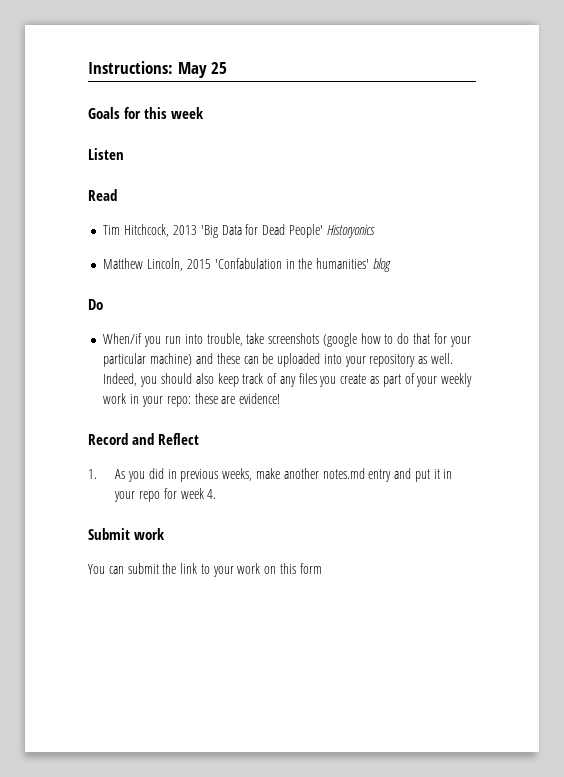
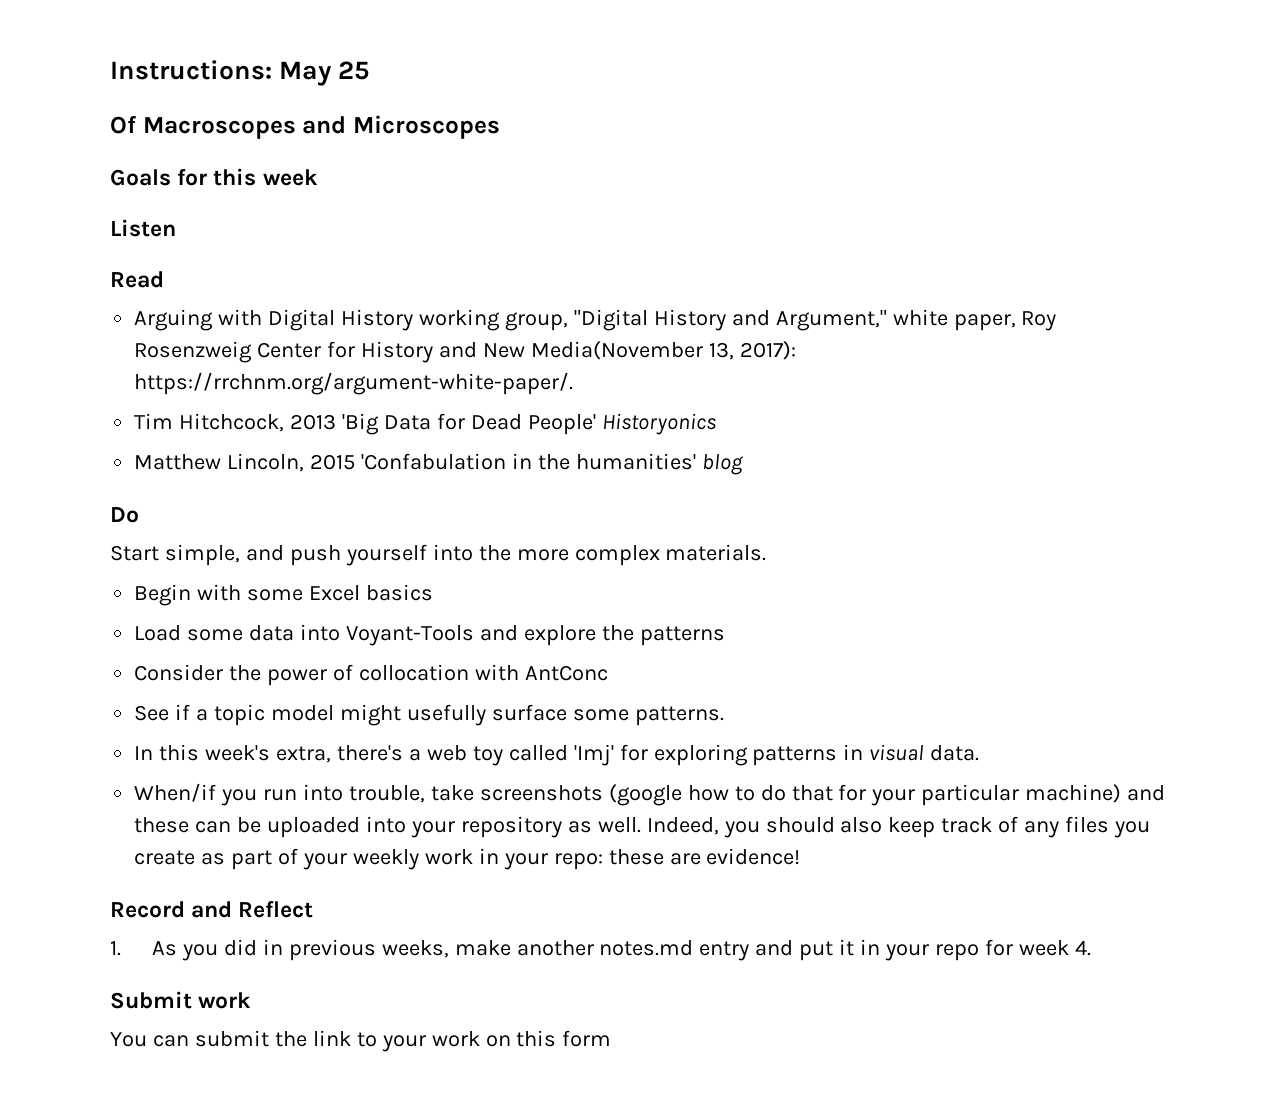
(228, 68) none -> [110,115,500,139] // Of Macroscopes and Microscopes
(117, 195) none -> [134,309,1057,331] [134,341,796,363] [134,372,574,395] // Arguing with Digital History working group, "Digital History and Argument," white paper, Roy Rosenzweig Center for History and New Media(November 13, 2017): https://rrchnm.org/argument-white-paper/.
(103, 304) none -> [110,544,767,566] [134,584,433,606] [134,624,725,646] [134,664,608,686] [134,704,724,726] [134,744,980,766] // Start simple, and push yourself into the more complex materials. // Begin with some Excel basics // Load some data into Voyant-Tools and explore the patterns // Consider the power of collocation with AntConc // See if a topic model might usefully surface some patterns. // In this week's extra, there's a web toy called 'Imj' for exploring patterns in visual data.

